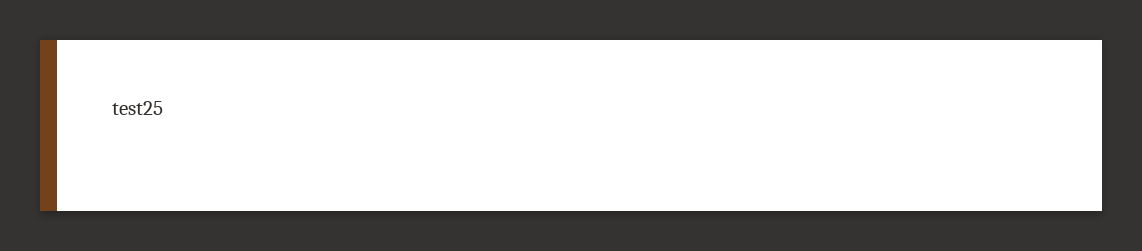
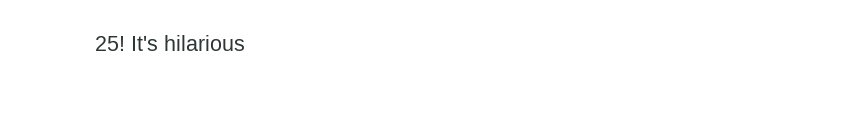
[112,101,163,115] test25 -> [95,35,245,51] 25! It's hilarious

